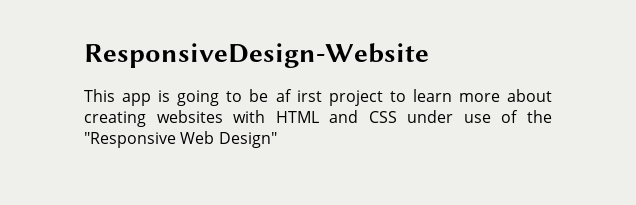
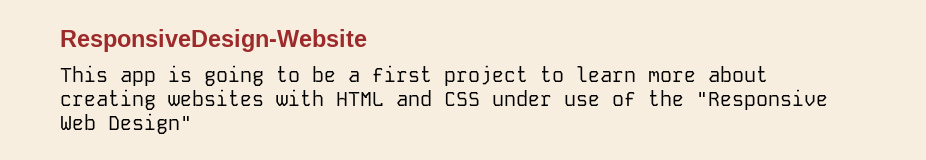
[275,89,322,102] af irst -> [348,65,432,82] a first

